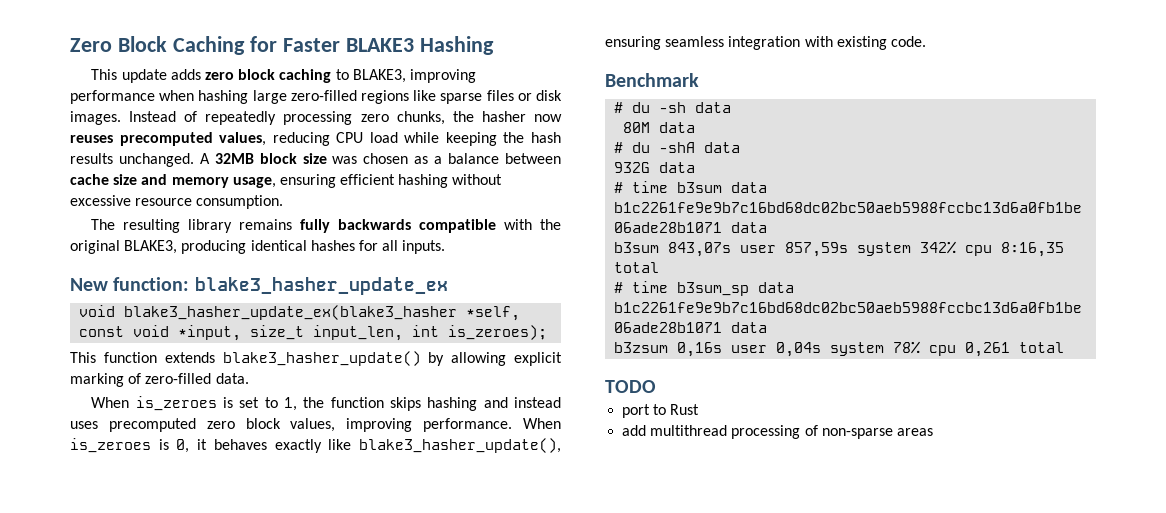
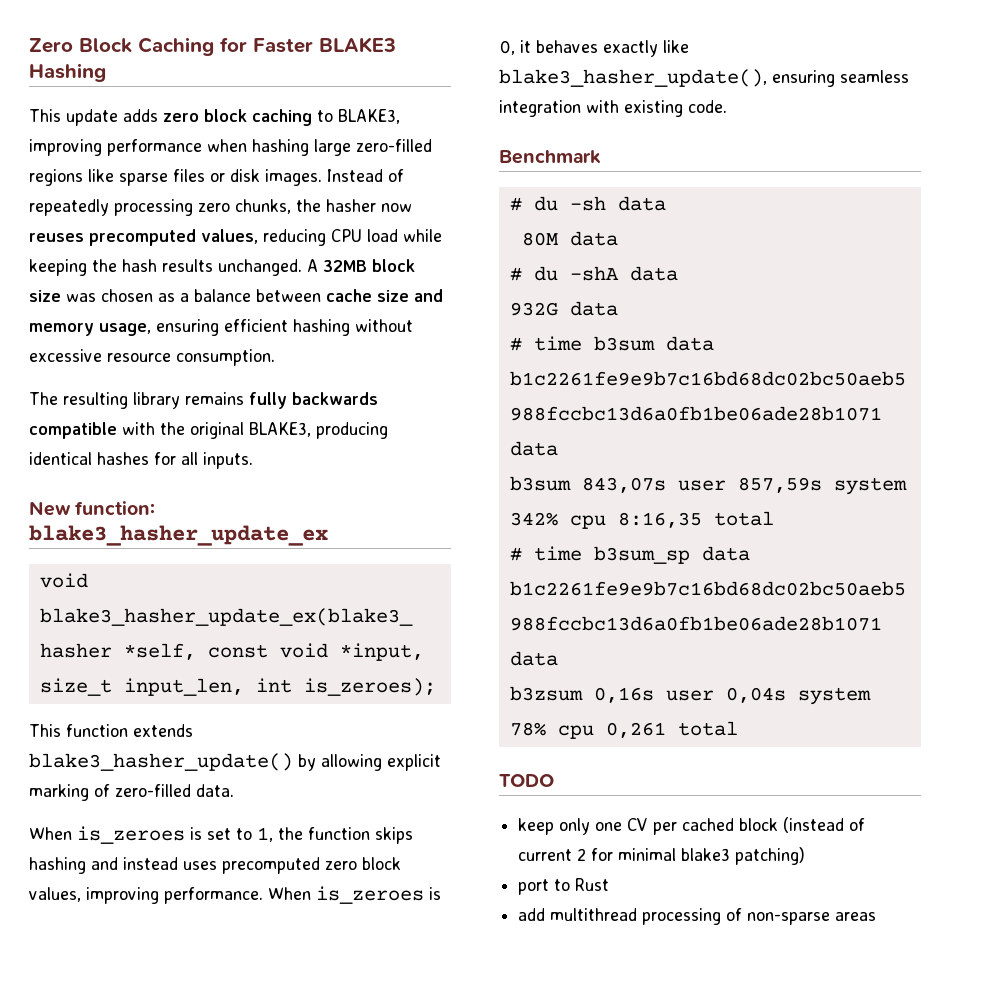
(656, 386) none -> [518,817,866,835] [518,847,806,865] // keep only one CV per cached block (instead of current 2 for minimal blake3 patching)

